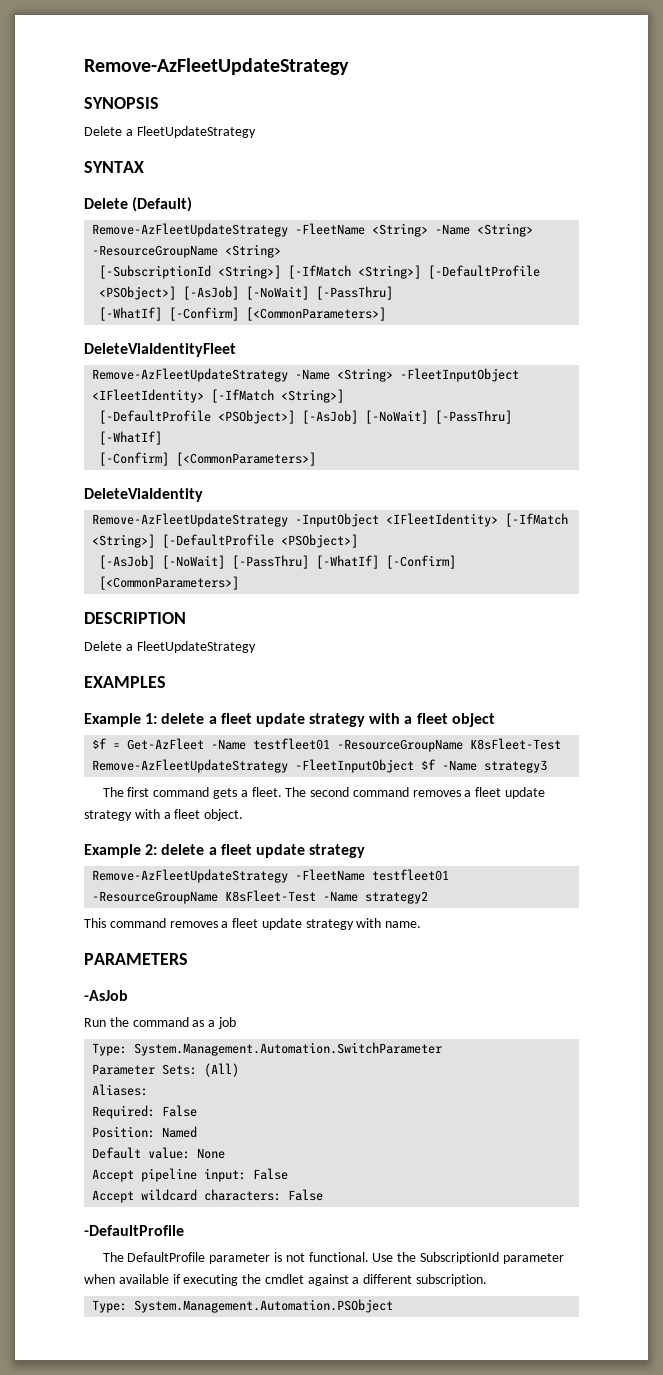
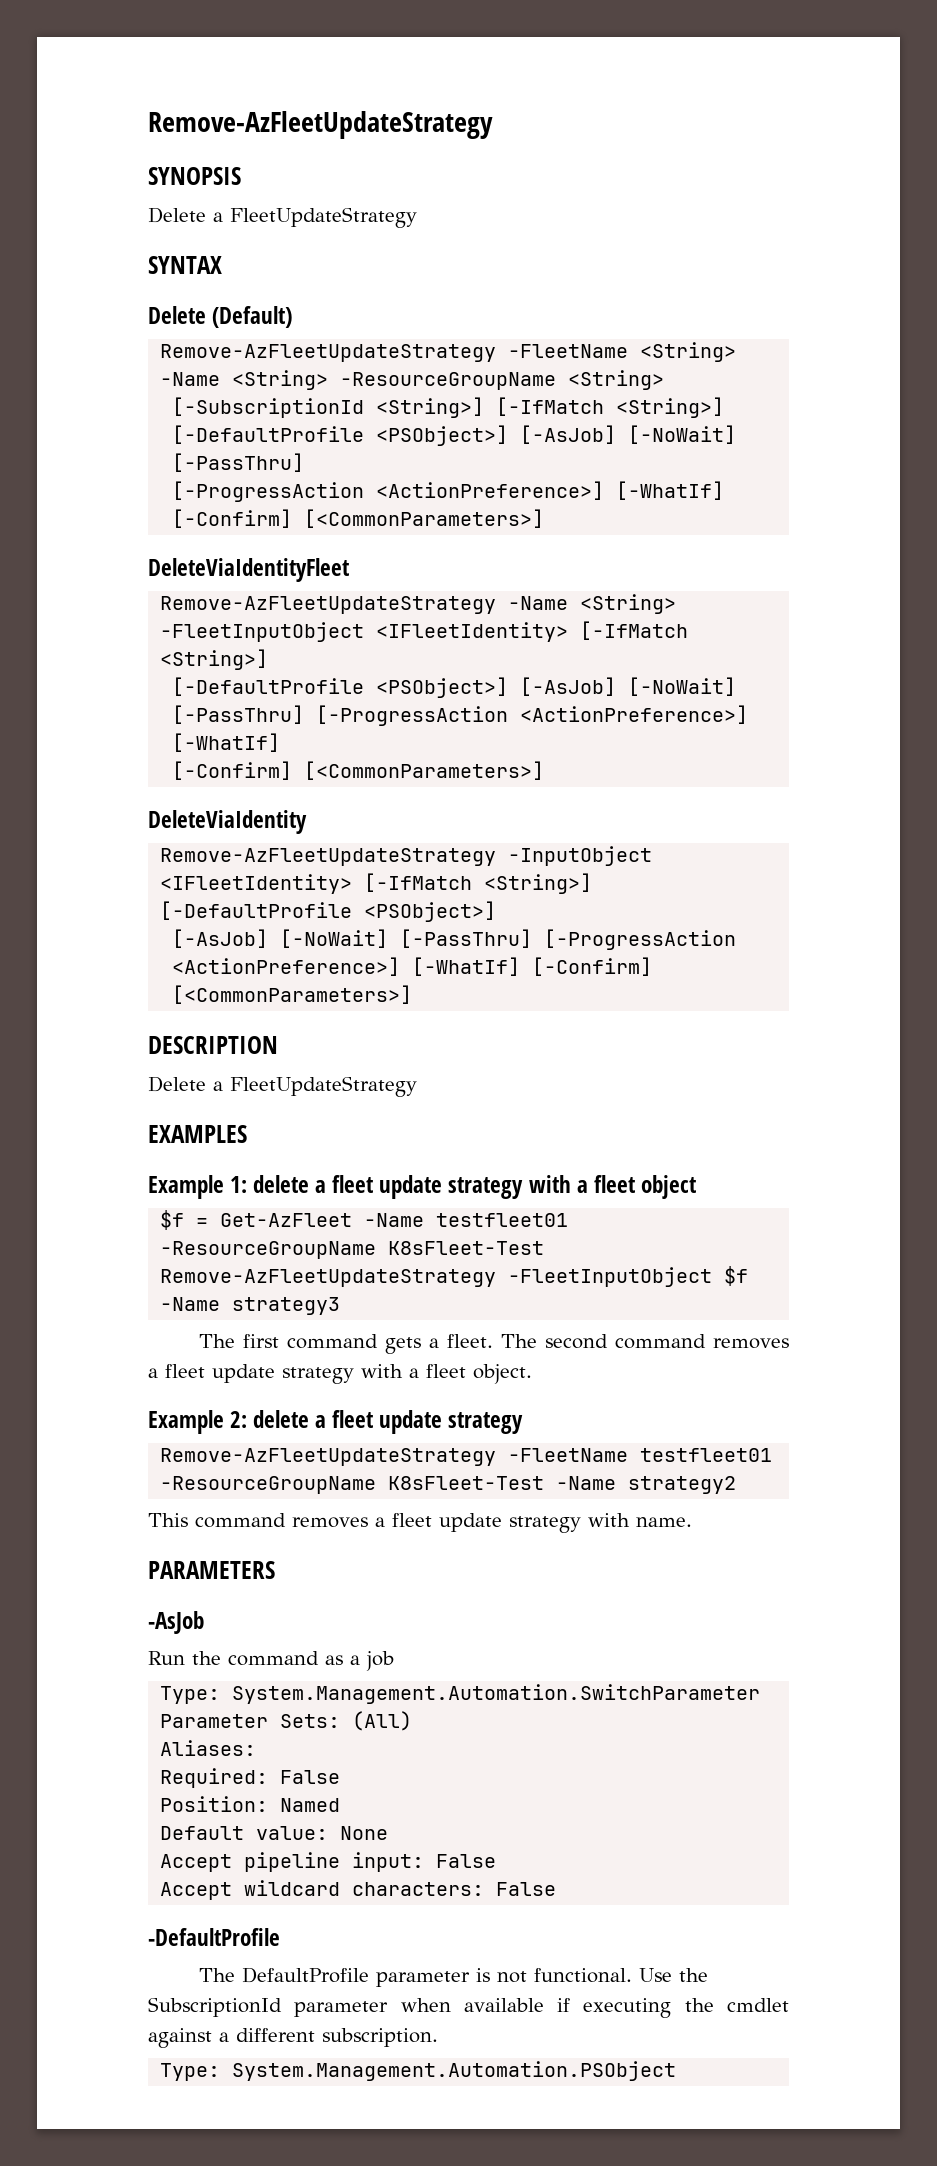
(394, 293) none -> [172,481,605,502] [-ProgressAction <ActionPreference>]
(513, 417) none -> [316,705,749,726] [-ProgressAction <ActionPreference>]
(310, 562) none -> [544,929,737,950] [172,957,401,976] [-ProgressAction <ActionPreference>]

